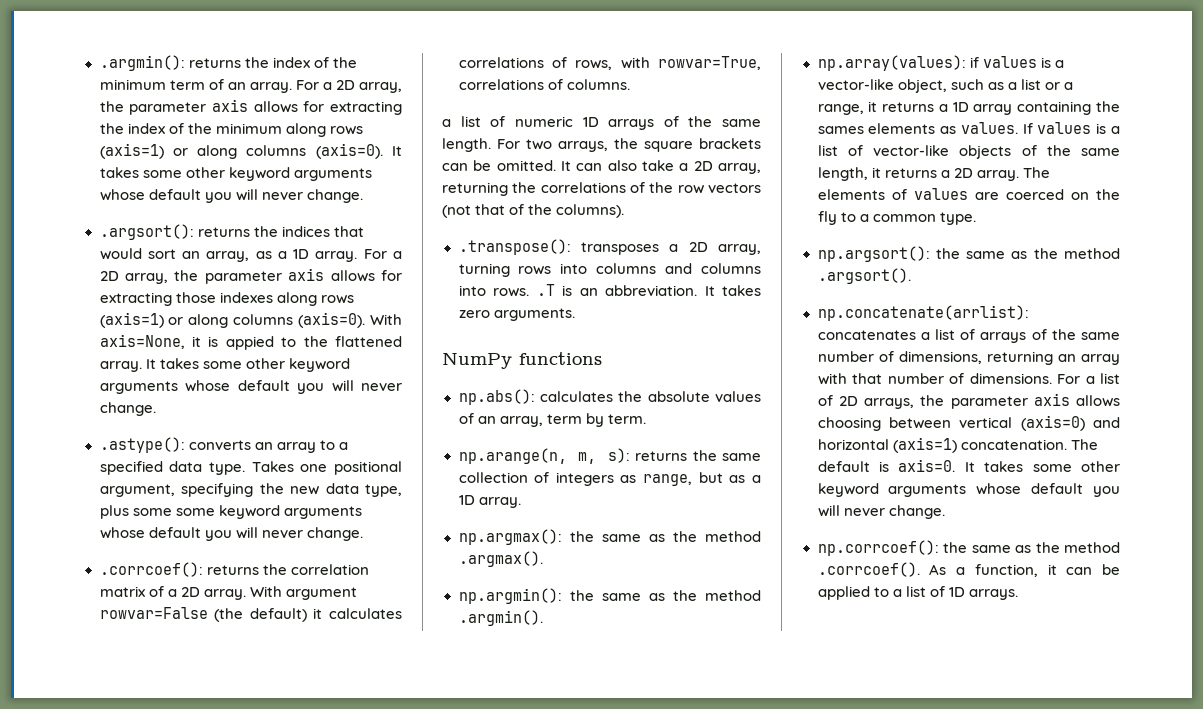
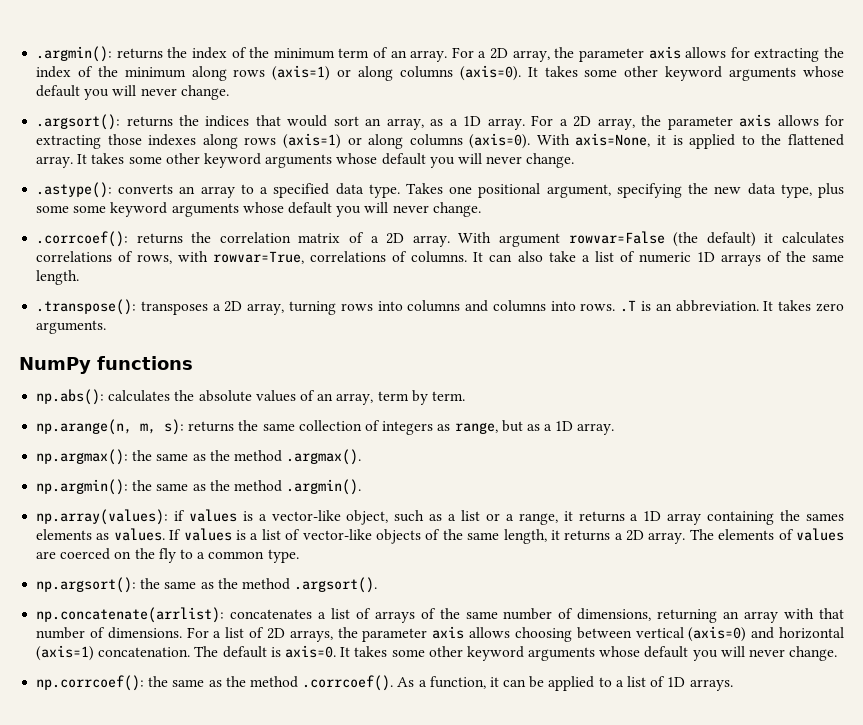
[225,336,274,350] appied -> [689,134,736,149] applied
(630, 84) // -> [473,251,576,262] It can also take
[497,138,761,152] [442,160,761,174] [442,182,761,196] [442,204,625,218] For two arrays, the square brackets can be omitted. It can also take a 2D array, returning the correlations of the row vectors (not that of the columns). -> (80, 277) none

